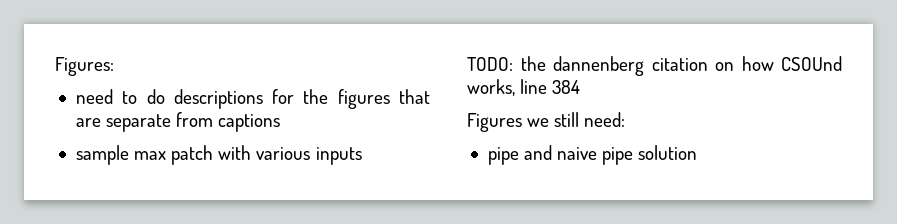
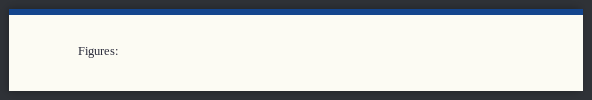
[75,89,431,109] [75,112,281,132] [75,145,362,165] [467,56,842,76] [467,79,581,96] [467,112,626,132] [487,145,698,165] // need to do descriptions for the figures that are separate from captions // sample max patch with various inputs // TODO: the dannenberg citation on how CSOUnd works, line 384 // Figures we still need: // pipe and naive pipe solution -> (118, 52) none

